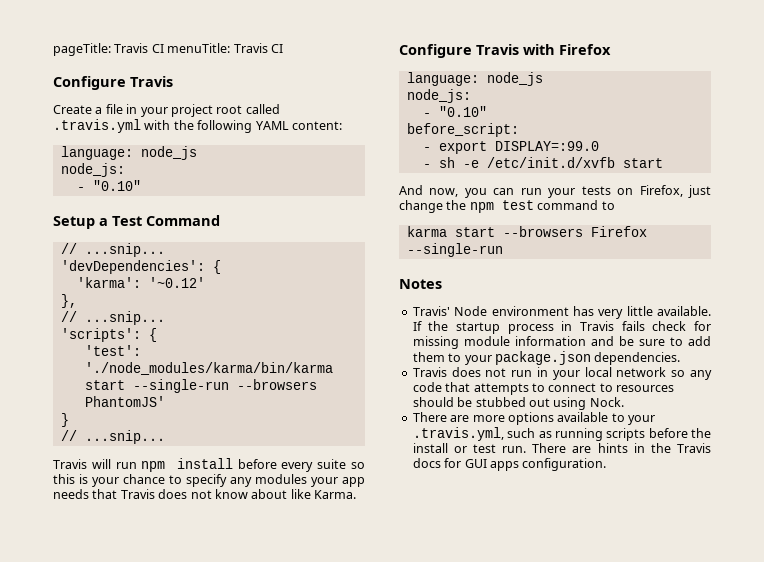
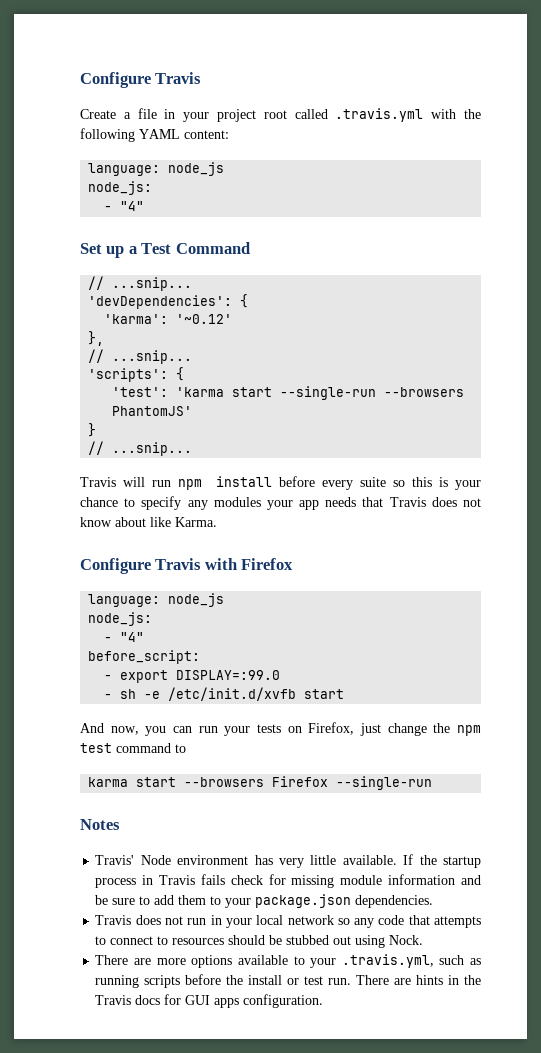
[53,43,283,56] pageTitle: Travis CI menuTitle: Travis CI // -> (80, 80) none
[92,180,141,191] [53,216,95,229] "0.10" // Setup -> [120,201,145,211] [80,243,125,258] "4" // Set up
[84,362,333,375] './node_modules/karma/bin/karma -> [176,387,225,397] 'karma
[438,106,487,117] "0.10" -> [120,632,145,642] "4"

